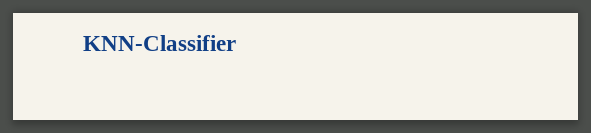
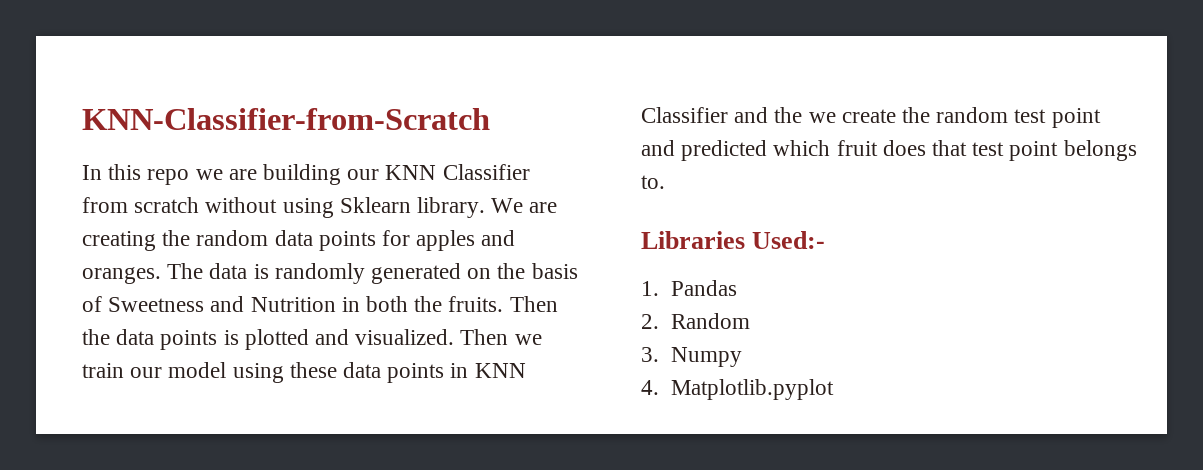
[83,35,236,51] KNN-Classifier -> [82,108,490,130] [82,164,530,185] [82,197,558,218] [82,230,516,251] [82,263,578,284] [82,296,558,312] [82,329,542,350] [82,362,526,383] [641,107,1101,128] [641,140,1137,161] [641,175,665,189] [641,231,826,249] [641,280,737,296] [641,313,750,329] [641,347,742,367] [641,379,834,400] KNN-Classifier-from-Scratch // In this repo we are building our KNN Classifier from scratch without using Sklearn library. We are creating the random data points for apples and oranges. The data is randomly generated on the basis of Sweetness and Nutrition in both the fruits. Then the data points is plotted and visualized. Then we train our model using these data points in KNN Classifier and the we create the random test point and predicted which fruit does that test point belongs to. // Libraries Used:- // 1. Pandas // 2. Random // 3. Numpy // 4. Matplotlib.pyplot

